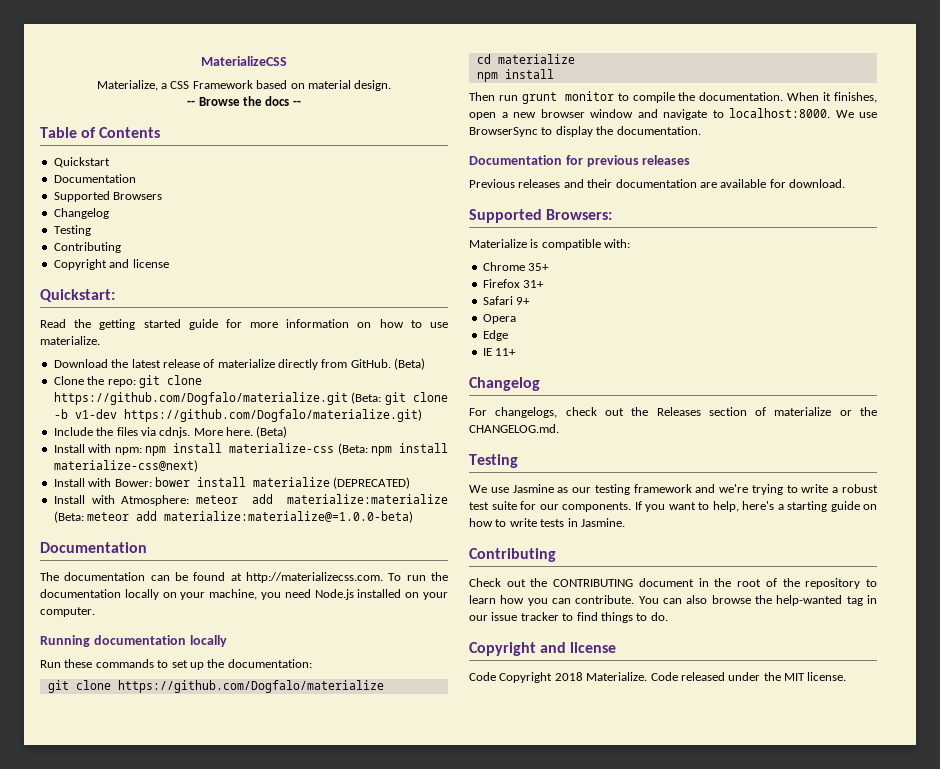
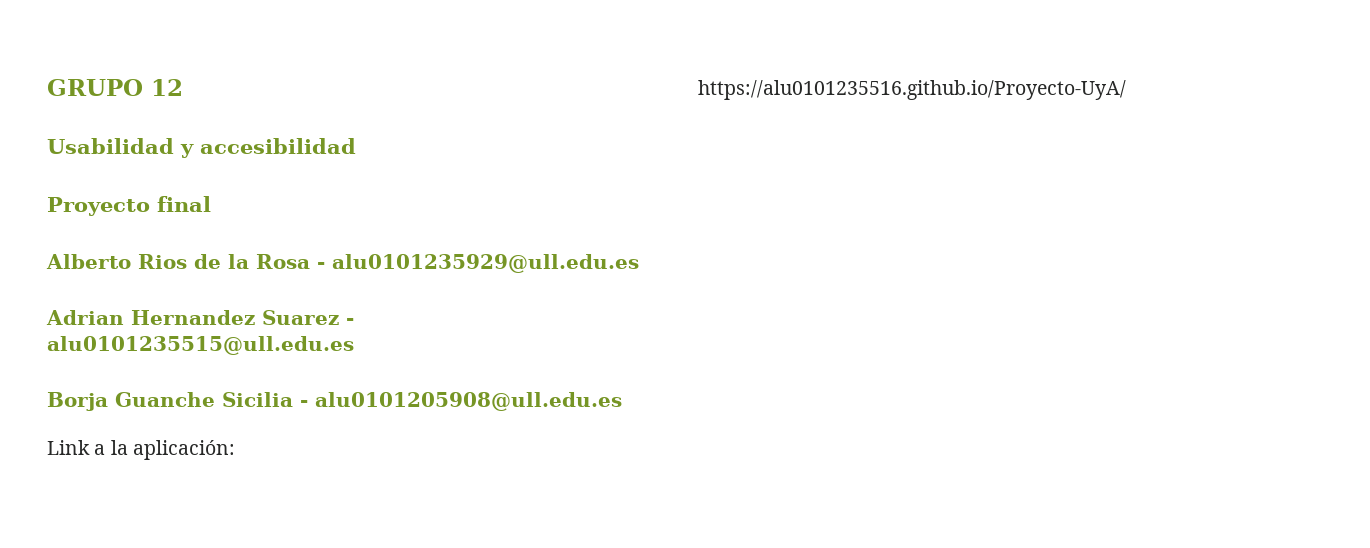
[201,56,287,66] [96,80,392,91] [187,96,301,106] [40,127,161,138] [53,157,110,168] [53,174,136,183] [53,191,163,202] [53,208,109,219] [53,225,91,236] [53,242,121,253] [53,259,169,270] [40,289,115,302] [40,319,449,330] [40,336,100,345] [53,358,426,370] [53,375,202,388] [53,392,448,405] [53,409,422,422] [53,426,288,438] [53,443,448,456] [53,460,198,472] [53,477,411,489] [53,494,448,506] [53,511,414,523] [40,542,147,553] [40,572,448,583] [40,589,449,600] [40,607,95,617] [40,635,227,647] [40,659,312,670] [47,680,384,693] [476,54,575,64] [476,69,554,82] [469,91,877,104] [469,108,877,120] [469,126,701,137] [469,155,691,167] [469,179,845,188] [469,209,613,223] [469,239,631,250] [482,262,550,271] [482,279,545,288] [482,296,531,305] [482,314,516,324] [482,330,508,341] [482,348,517,356] [469,377,540,391] [469,407,878,418] [469,424,559,433] [469,454,518,468] [469,484,878,495] [469,501,877,512] [469,518,625,527] [469,548,556,562] [469,578,878,589] [469,595,877,606] [469,612,668,623] [469,642,617,656] [469,672,847,683] MaterializeCSS // Materialize, a CSS Framework based on material design. // -- Browse the docs -- // Table of Contents // Quickstart // Documentation // Supported Browsers // Changelog // Testing // Contributing // Copyright and license // Quickstart: // Read the getting started guide for more information on how to use materialize. // Download the latest release of materialize directly from GitHub. (Beta) // Clone the repo: git clone https://github.com/Dogfalo/materialize.git (Beta: git clone -b v1-dev https://github.com/Dogfalo/materialize.git) // Include the files via cdnjs. More here. (Beta) // Install with npm: npm install materialize-css (Beta: npm install materialize-css@next) // Install with Bower: bower install materialize (DEPRECATED) // Install with Atmosphere: meteor add materialize:materialize (Beta: meteor add materialize:materialize@=1.0.0-beta) // Documentation // The documentation can be found at http://materializecss.com. To run the documentation locally on your machine, you need Node.js installed on your computer. // Running documentation locally // Run these commands to set up the documentation: // git clone https://github.com/Dogfalo/materialize // cd materialize // npm install // Then run grunt monitor to compile the documentation. When it finishes, open a new browser window and navigate to localhost:8000. We use BrowserSync to display the documentation. // Documentation for previous releases // Previous releases and their documentation are available for download. // Supported Browsers: // Materialize is compatible with: // Chrome 35+ // Firefox 31+ // Safari 9+ // Opera // Edge // IE 11+ // Changelog // For changelogs, check out the Releases section of materialize or the CHANGELOG.md. // Testing // We use Jasmine as our testing framework and we're trying to write a robust test suite for our components. If you want to help, here's a starting guide on how to write tests in Jasmine. // Contributing // Check out the CONTRIBUTING document in the root of the repository to learn how you can contribute. You can also browse the help-wanted tag in our issue tracker to find things to do. // Copyright and license // Code Copyright 2018 Materialize. Code released under the MIT license. -> [47,79,183,96] [47,138,356,158] [47,196,211,216] [46,254,639,273] [46,310,354,325] [47,336,354,355] [47,392,622,411] [47,440,235,460] [698,80,1126,100] GRUPO 12 // Usabilidad y accesibilidad // Proyecto final // Alberto Rios de la Rosa - alu0101235929@ull.edu.es // Adrian Hernandez Suarez - alu0101235515@ull.edu.es // Borja Guanche Sicilia - alu0101205908@ull.edu.es // Link a la aplicación: https://alu0101235516.github.io/Proyecto-UyA/

